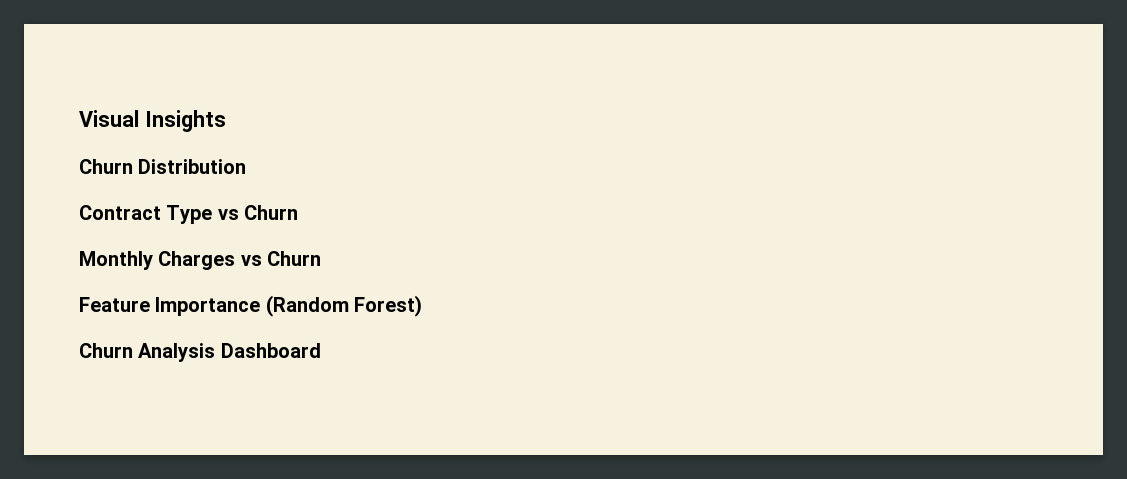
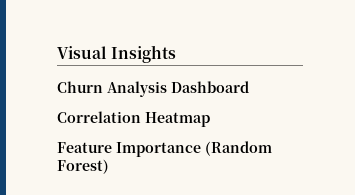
[138,159,247,174] [79,205,299,224] [79,251,322,270] Distribution // Contract Type vs Churn // Monthly Charges vs Churn -> [107,81,249,97] [57,111,210,127] Analysis Dashboard // Correlation Heatmap
[79,343,321,362] // Churn Analysis Dashboard -> (109, 166) none

